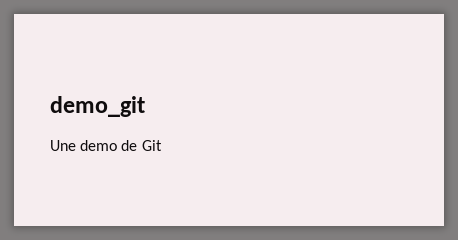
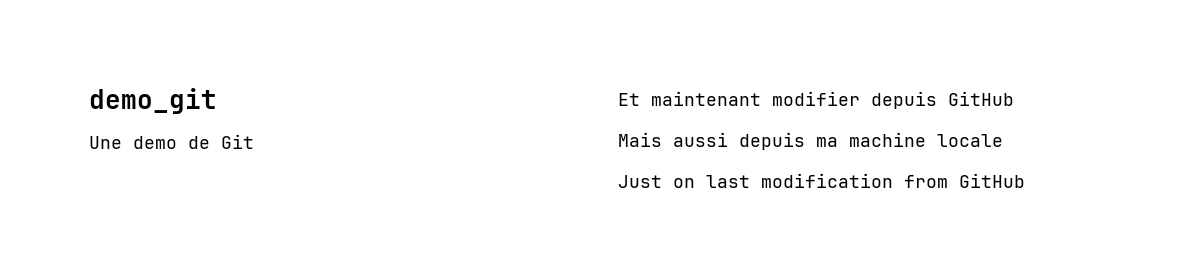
(162, 145) none -> [618,91,1014,109] [618,132,1003,150] [618,173,1025,188] // Et maintenant modifier depuis GitHub // Mais aussi depuis ma machine locale // Just on last modification from GitHub

